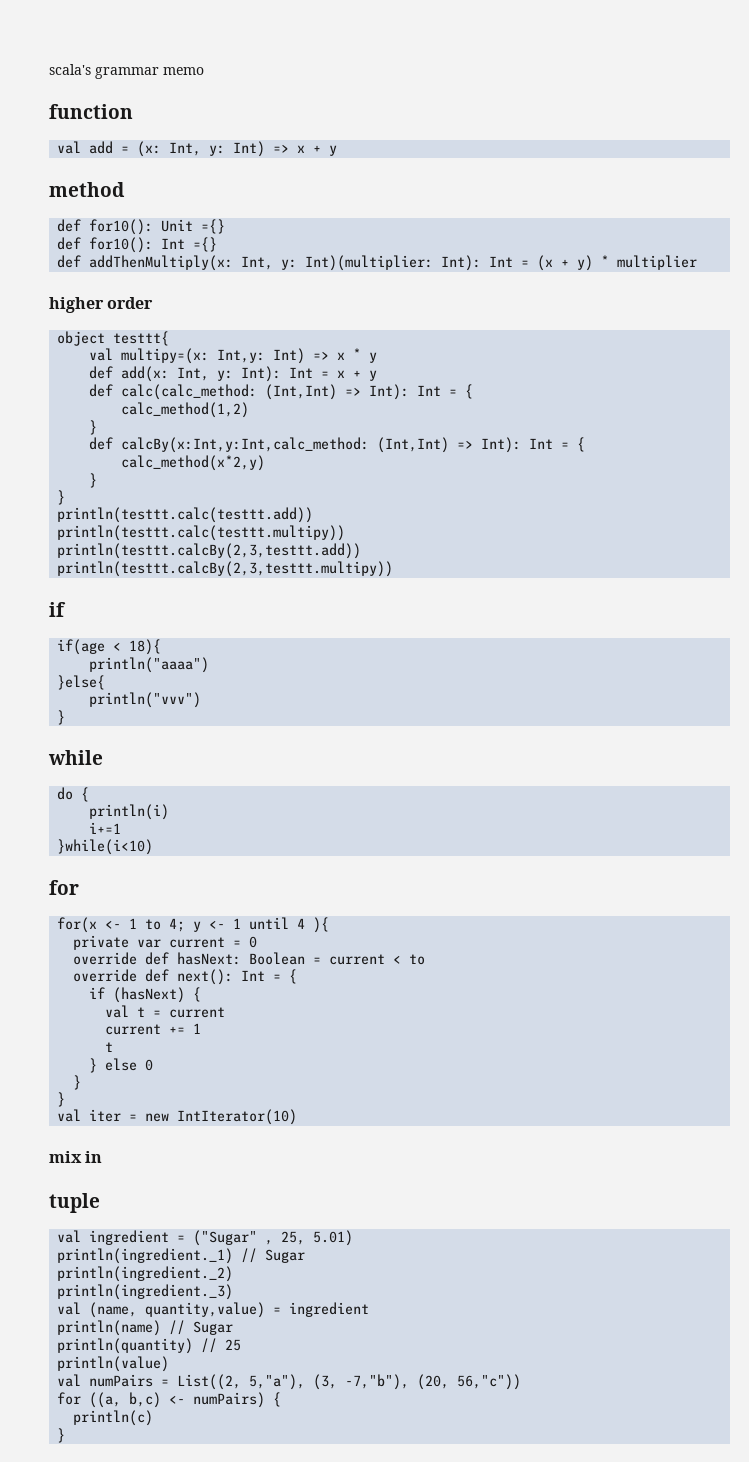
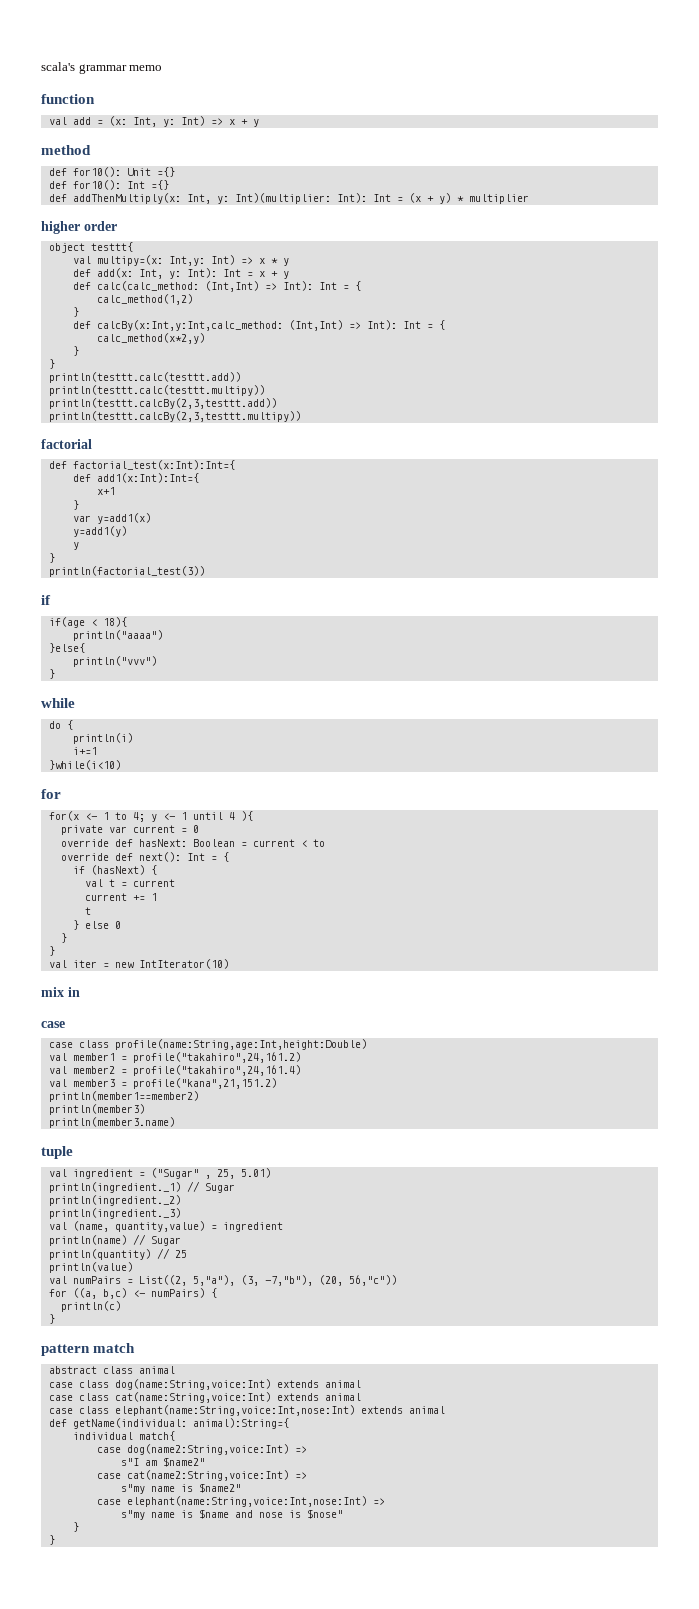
(394, 569) none -> [41,439,92,449] [48,460,235,470] [72,473,199,483] [96,487,115,495] [72,500,79,510] [72,513,151,524] [72,526,127,537] [72,542,79,550] [48,553,55,563] [48,566,205,577] // factorial // def factorial_test(x:Int):Int={ // def add1(x:Int):Int={ // x+1 // } // var y=add1(x) // y=add1(y) // y // } // println(factorial_test(3))
(103, 1157) none -> [41,1021,65,1028] [48,1039,367,1050] [48,1052,301,1063] [48,1065,301,1076] [48,1078,277,1089] [48,1091,199,1102] [48,1104,145,1115] [48,1117,175,1128] // case // case class profile(name:String,age:Int,height:Double) // val member1 = profile("takahiro",24,161.2) // val member2 = profile("takahiro",24,161.4) // val member3 = profile("kana",21,151.2) // println(member1==member2) // println(member3) // println(member3.name)
(66, 1435) none -> [41,1343,136,1356] [48,1366,175,1374] [48,1379,361,1390] [48,1392,361,1403] [48,1405,445,1416] [48,1418,289,1429] [72,1431,175,1441] [96,1444,307,1455] [120,1457,205,1467] [96,1470,307,1481] [120,1483,241,1494] [96,1496,385,1507] [120,1509,343,1520] [72,1522,79,1532] [48,1535,55,1545] // pattern match // abstract class animal // case class dog(name:String,voice:Int) extends animal // case class cat(name:String,voice:Int) extends animal // case class elephant(name:String,voice:Int,nose:Int) extends animal // def getName(individual: animal):String={ // individual match{ // case dog(name2:String,voice:Int) => // s"I am $name2" // case cat(name2:String,voice:Int) => // s"my name is $name2" // case elephant(name:String,voice:Int,nose:Int) => // s"my name is $name and nose is $nose" // } // }

